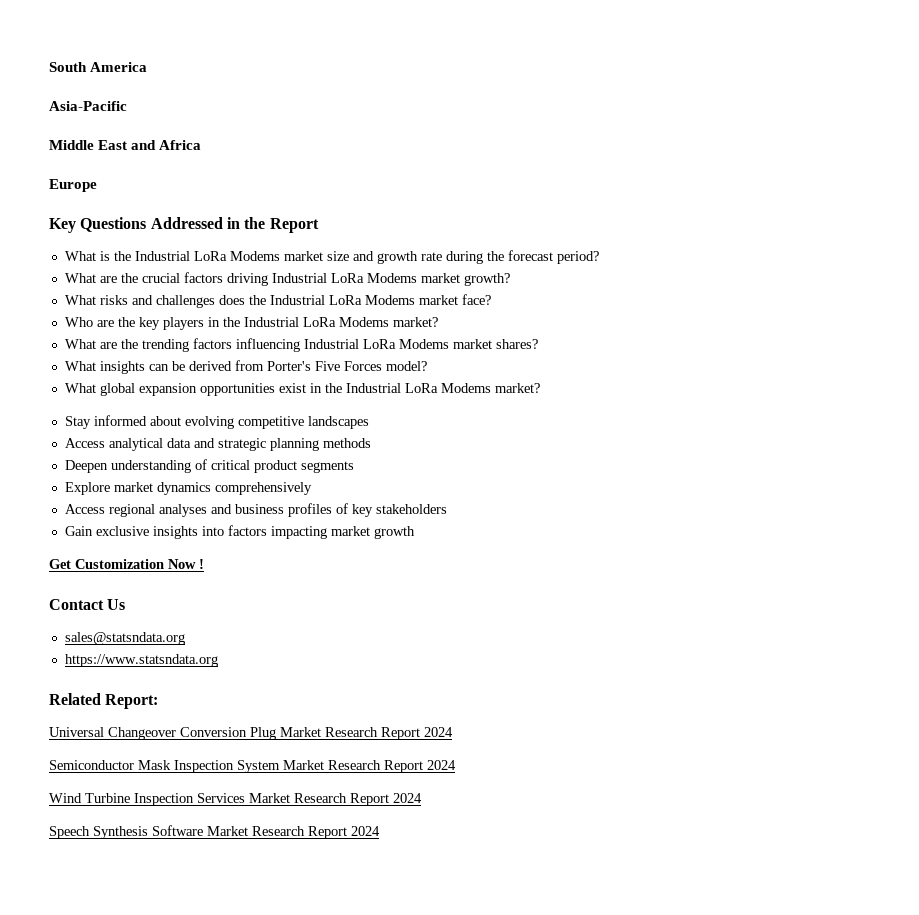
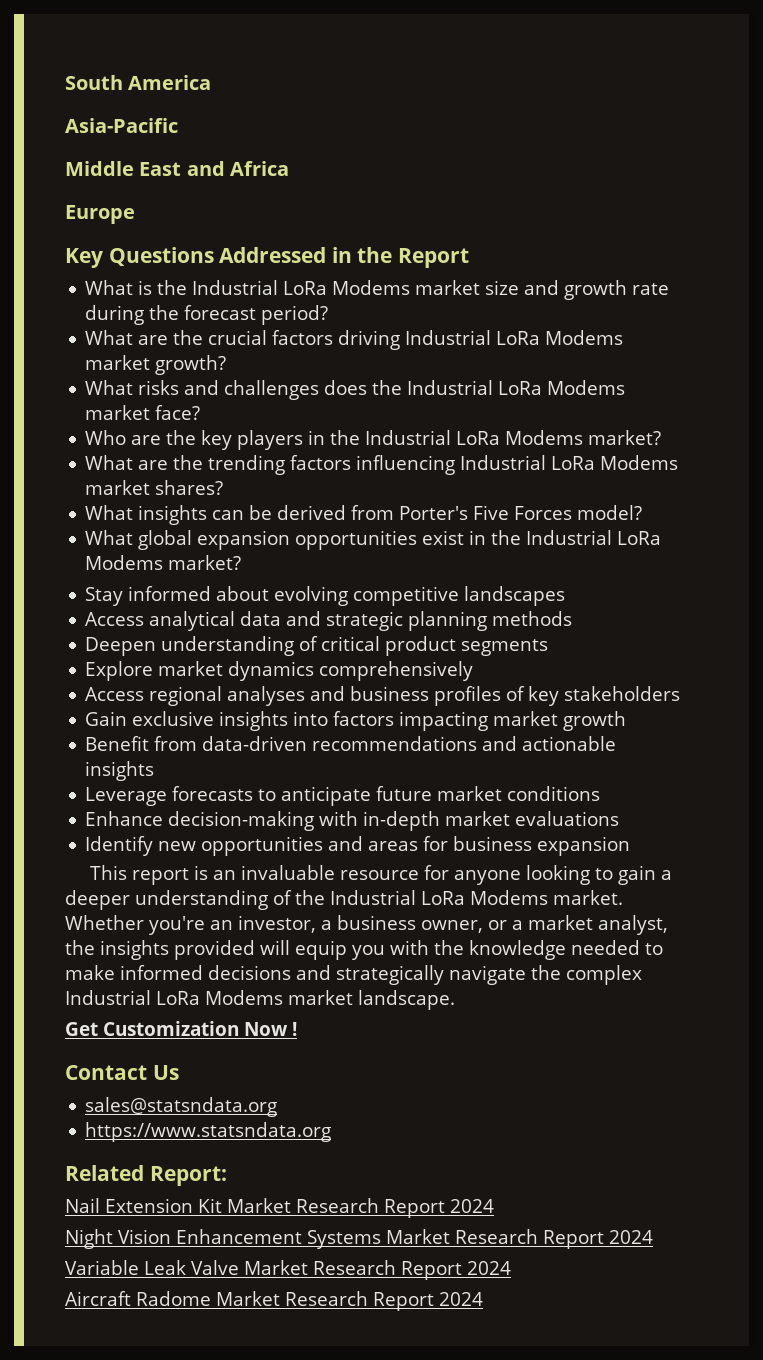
(415, 532) none -> [85,736,617,751] [85,761,155,781] [85,786,601,806] [85,811,620,831] [85,836,631,856] [90,865,673,885] [65,890,623,910] [65,915,668,935] [65,940,663,960] [65,965,642,985] [65,990,455,1010] // Benefit from data-driven recommendations and actionable insights // Leverage forecasts to anticipate future market conditions // Enhance decision-making with in-depth market evaluations // Identify new opportunities and areas for business expansion // This report is an invaluable resource for anyone looking to gain a deeper understanding of the Industrial LoRa Modems market. Whether you're an investor, a business owner, or a market analyst, the insights provided will equip you with the knowledge needed to make informed decisions and strategically navigate the complex Industrial LoRa Modems market landscape.
[49,727,453,740] [49,760,456,773] [49,793,422,806] [49,825,203,839] Universal Changeover Conversion Plug Market Research Report 2024 // Semiconductor Mask Inspection System Market Research Report 2024 // Wind Turbine Inspection Services Market Research Report 2024 // Speech Synthesis Software -> [65,1198,494,1218] [65,1229,653,1249] [65,1260,511,1280] [65,1291,211,1306] Nail Extension Kit Market Research Report 2024 // Night Vision Enhancement Systems Market Research Report 2024 // Variable Leak Valve Market Research Report 2024 // Aircraft Radome

